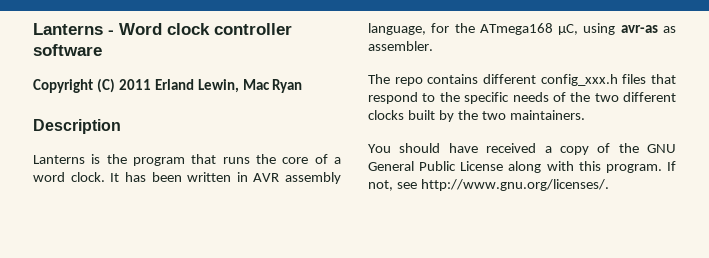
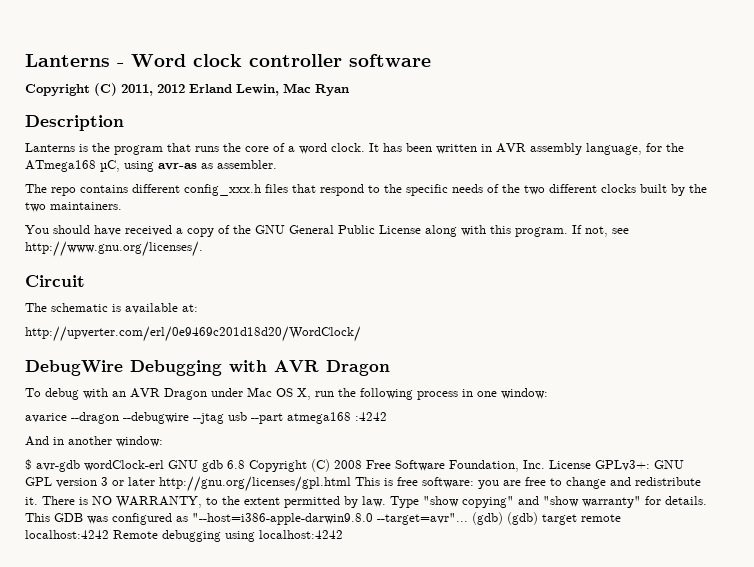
[118,79,151,90] 2011 -> [121,84,185,96] 2011, 2012
(609, 185) none -> [25,275,85,287] [25,303,198,314] [25,326,361,342] [25,360,390,376] [25,387,548,400] [25,412,387,424] [25,436,163,447] [25,459,684,472] [25,476,701,492] [25,496,707,508] [25,512,621,525] [25,530,343,542] // Circuit // The schematic is available at: // http://upverter.com/erl/0e9469c201d18d20/WordClock/ // DebugWire Debugging with AVR Dragon // To debug with an AVR Dragon under Mac OS X, run the following process in one window: // avarice --dragon --debugwire --jtag usb --part atmega168 :4242 // And in another window: // $ avr-gdb wordClock-erl GNU gdb 6.8 Copyright (C) 2008 Free Software Foundation, Inc. License GPLv3+: GNU GPL version 3 or later http://gnu.org/licenses/gpl.html This is free software: you are free to change and redistribute it. There is NO WARRANTY, to the extent permitted by law. Type "show copying" and "show warranty" for details. This GDB was configured as "--host=i386-apple-darwin9.8.0 --target=avr"... (gdb) (gdb) target remote localhost:4242 Remote debugging using localhost:4242

